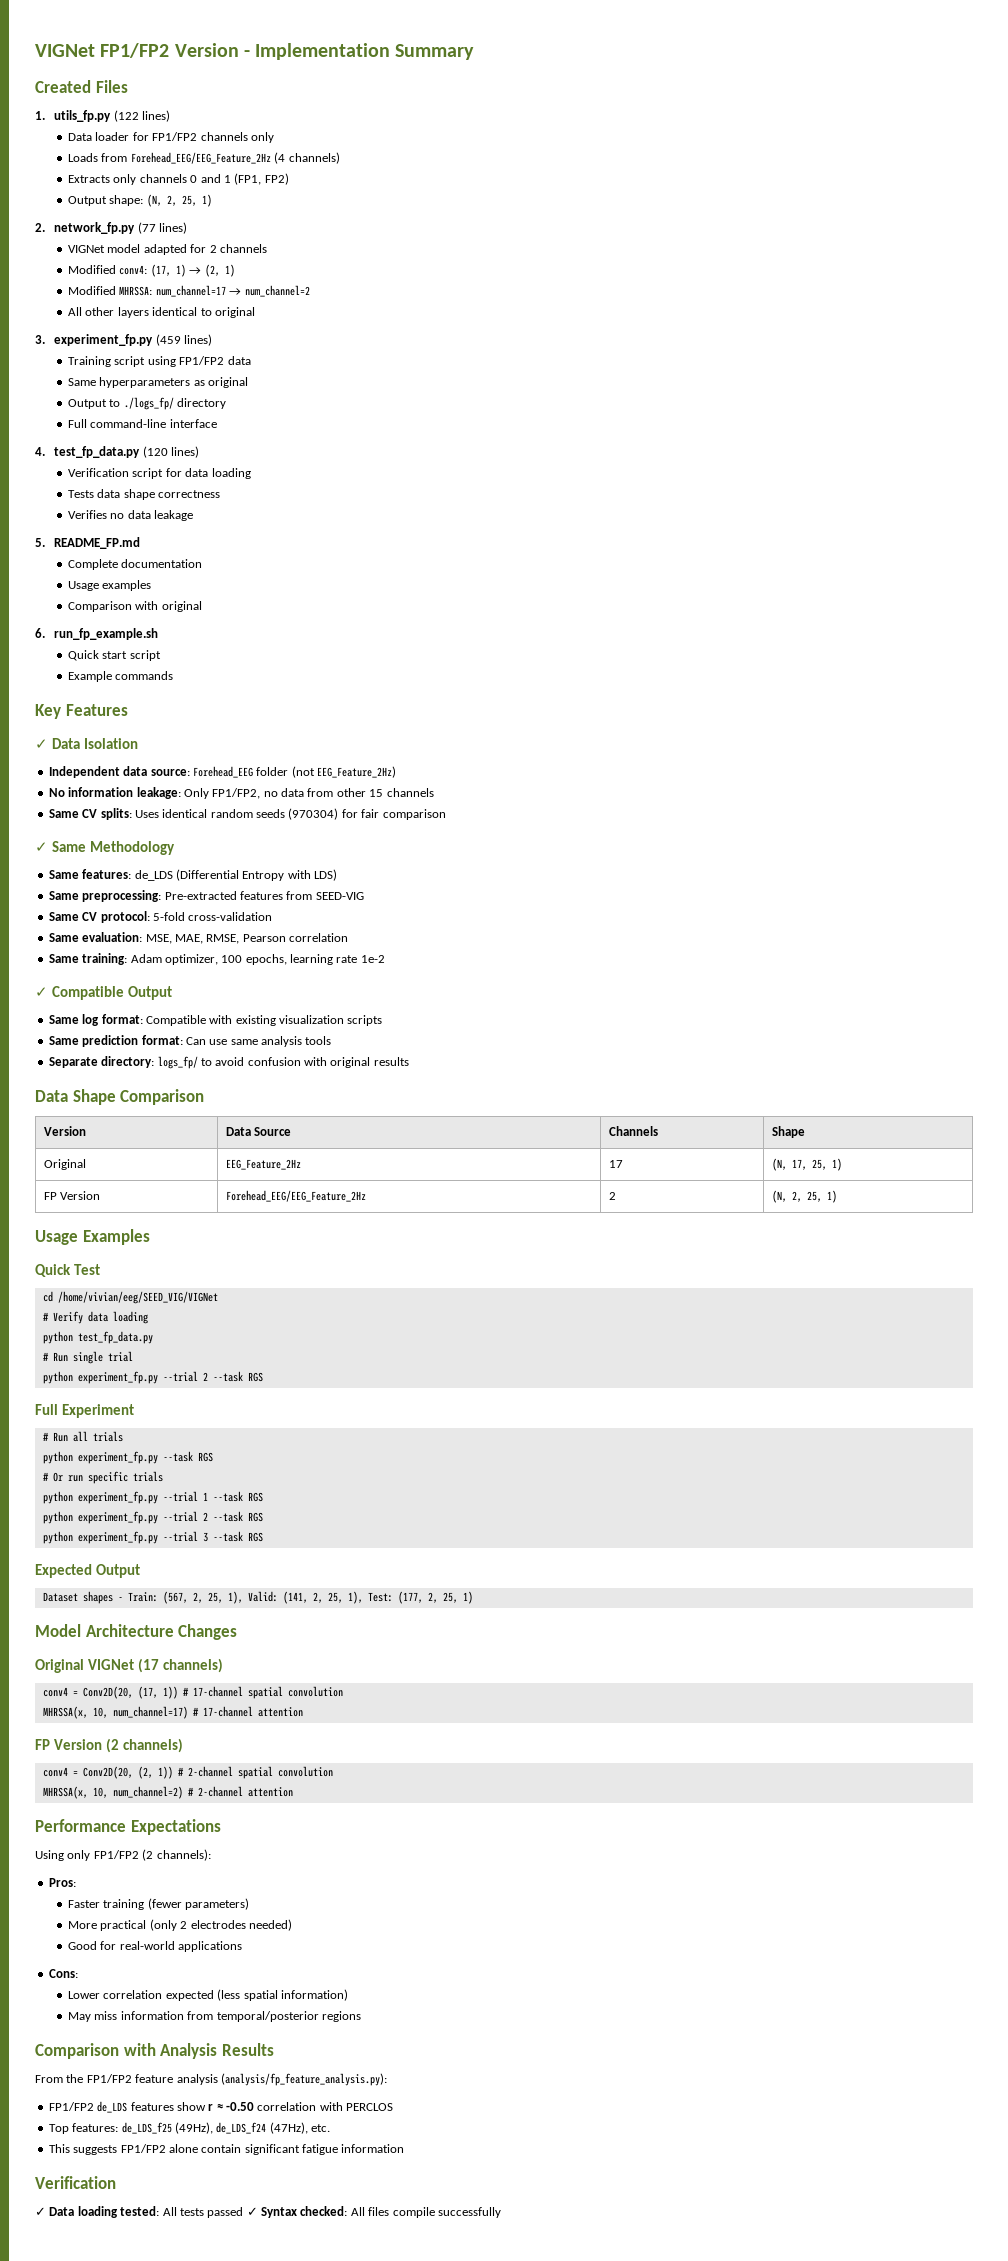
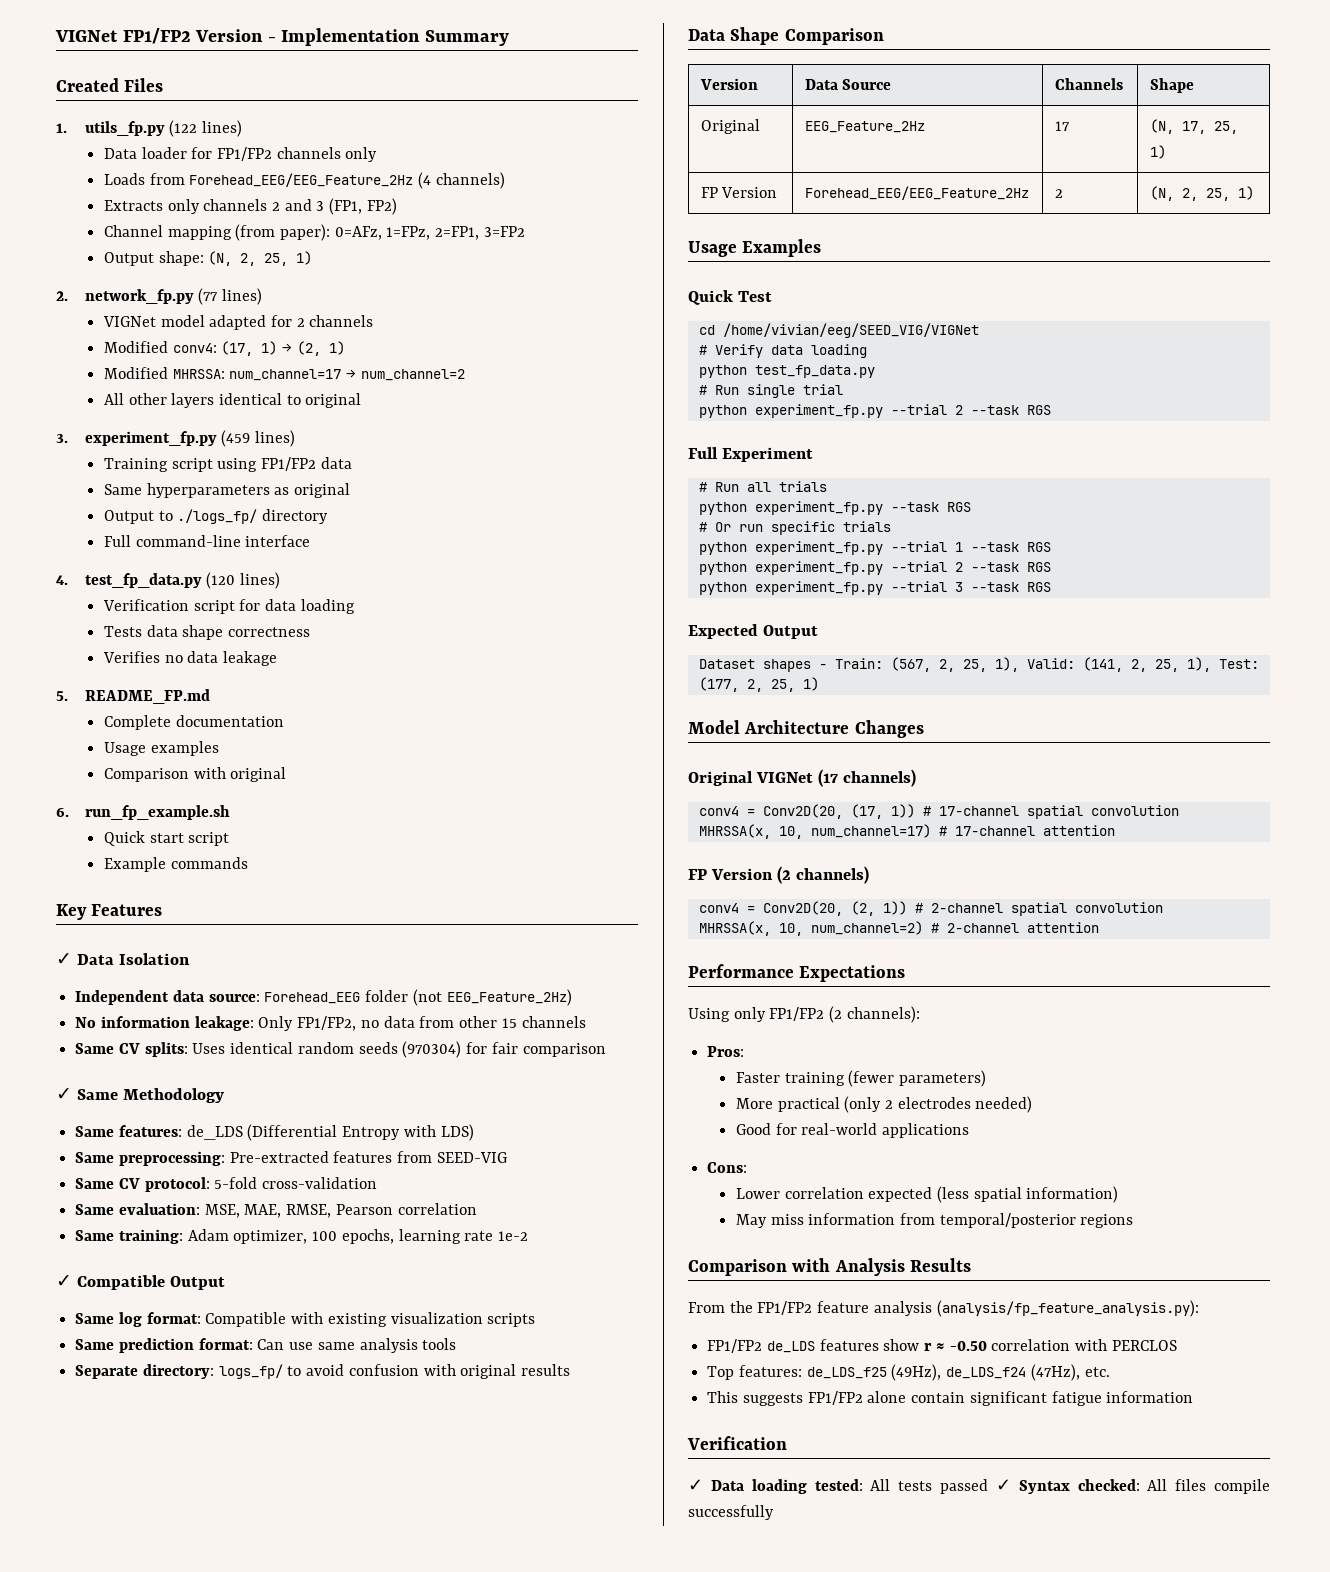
[190,174,231,183] 0 and 1 -> [272,199,325,211] 2 and 3
(289, 179) none -> [103,224,525,241] // Channel mapping (from paper): 0=AFz, 1=FPz, 2=FP1, 3=FP2

